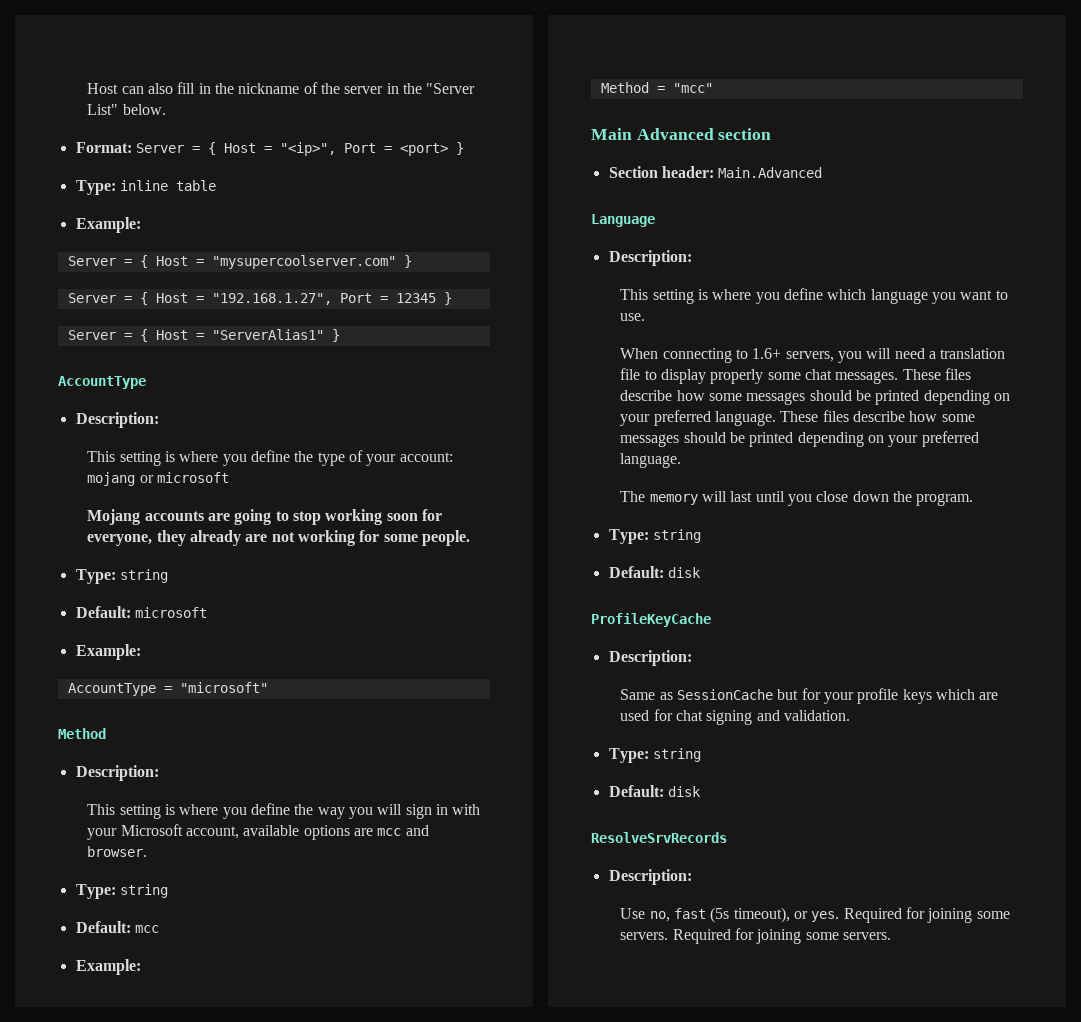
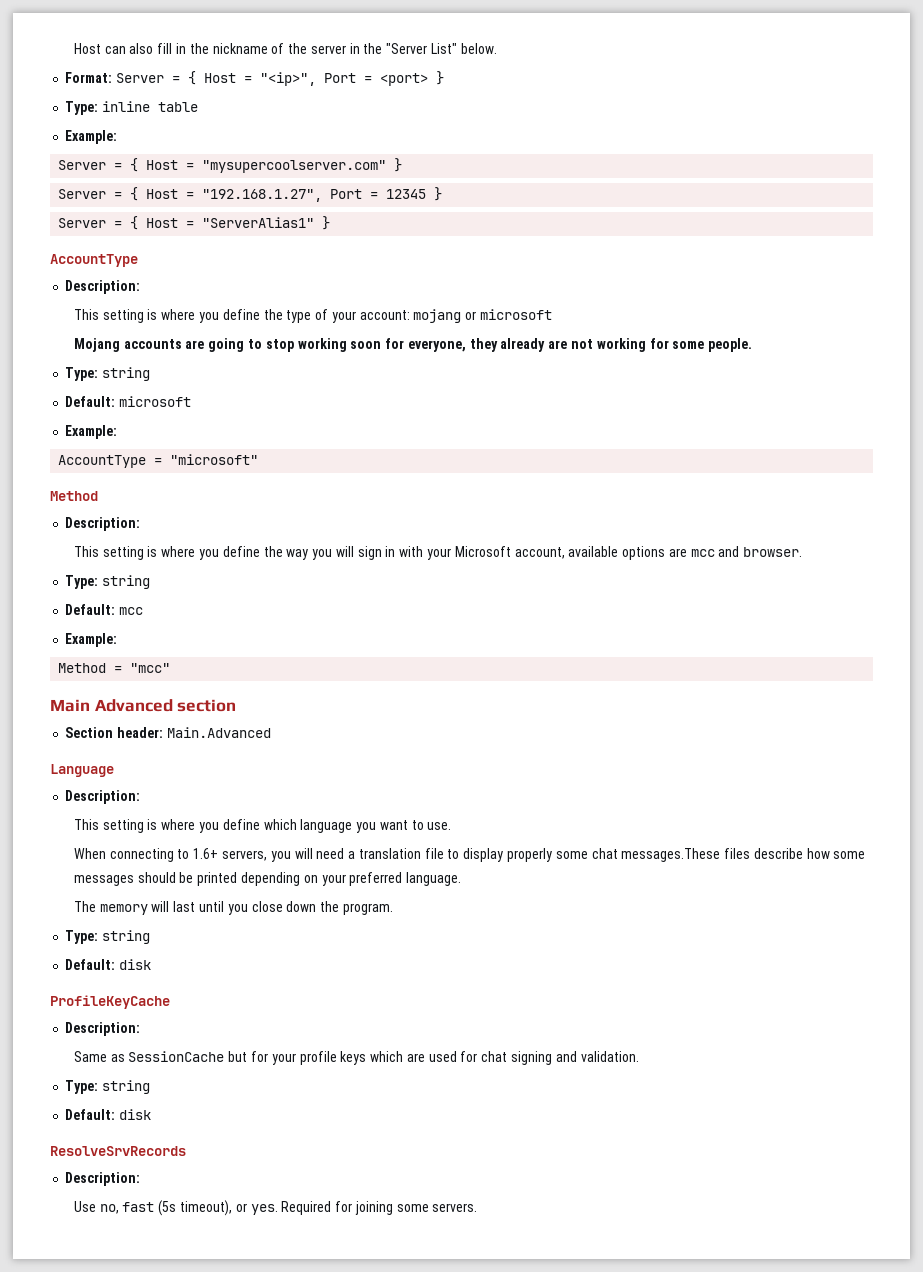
[835,368,971,384] [620,390,1010,405] [620,410,819,426] messages. These files describe how some messages should be printed depending on your preferred language. These -> [621,848,721,862] messages.These
[672,928,891,944] Required for joining some servers. -> (478, 1207) none

